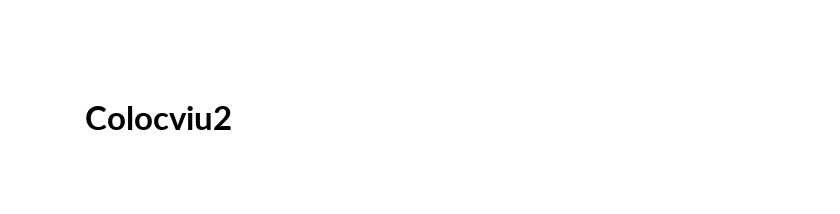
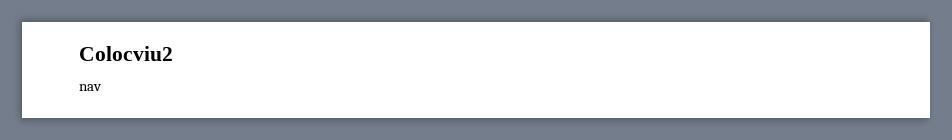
(232, 118) none -> [79,84,102,91] // nav

